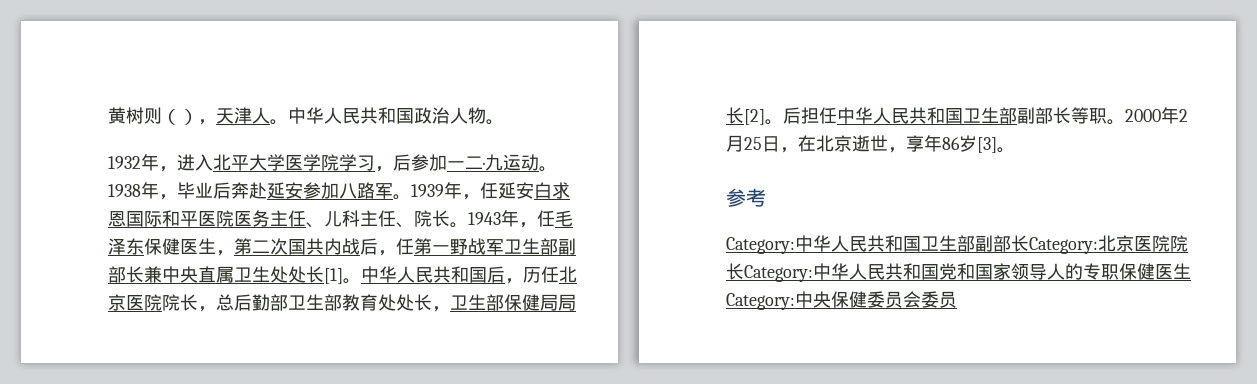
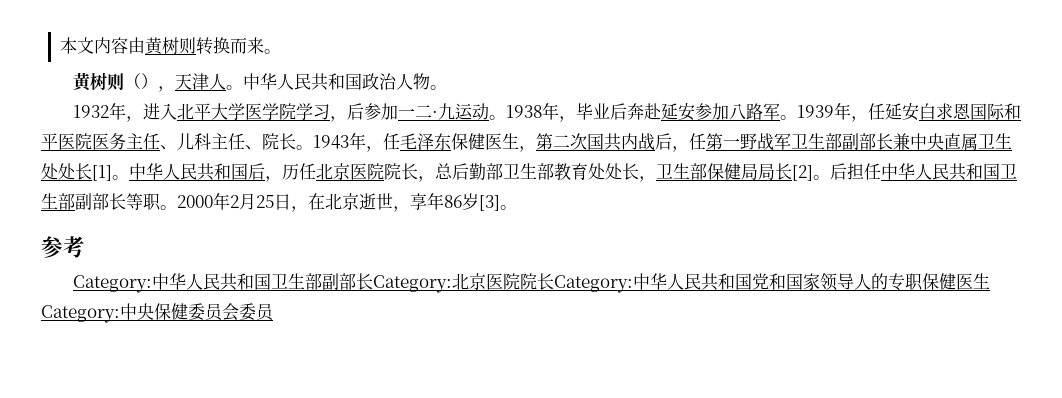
(108, 115) none -> [59,37,281,55] 本文内容由黄树则转换而来。 //

